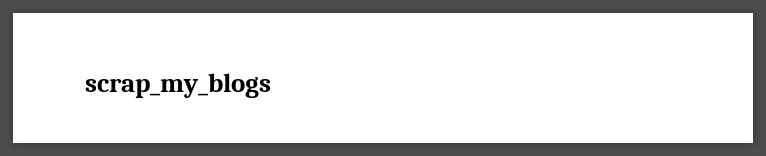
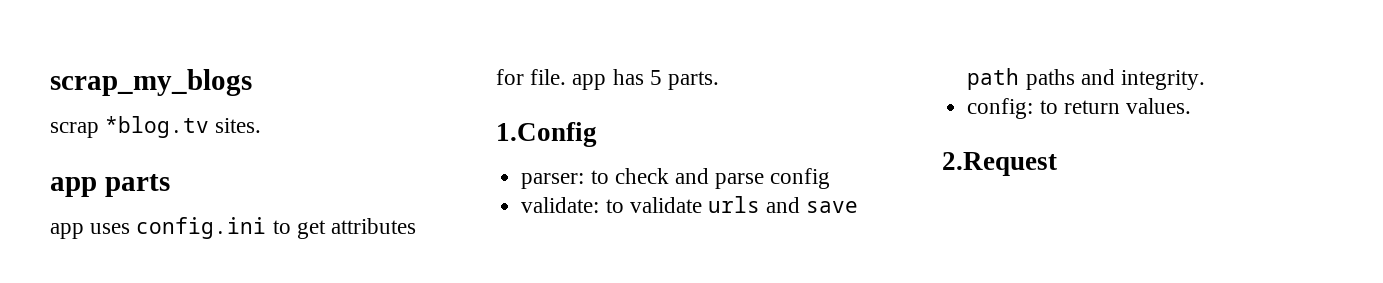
(271, 85) none -> [50,116,262,138] [50,174,170,197] [50,217,417,239] [496,69,720,90] [496,122,597,147] [521,168,831,189] [521,196,859,213] [967,68,1205,90] [967,98,1191,119] [942,152,1057,176] // scrap *blog.tv sites. // app parts // app uses config.ini to get attributes for file. app has 5 parts. // 1.Config // parser: to check and parse config // validate: to validate urls and save path paths and integrity. // config: to return values. // 2.Request

